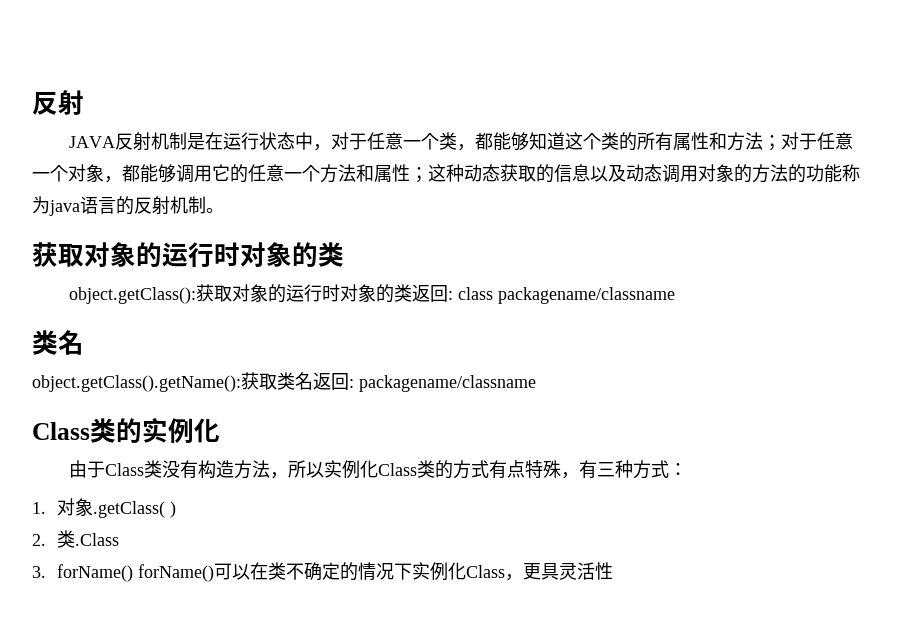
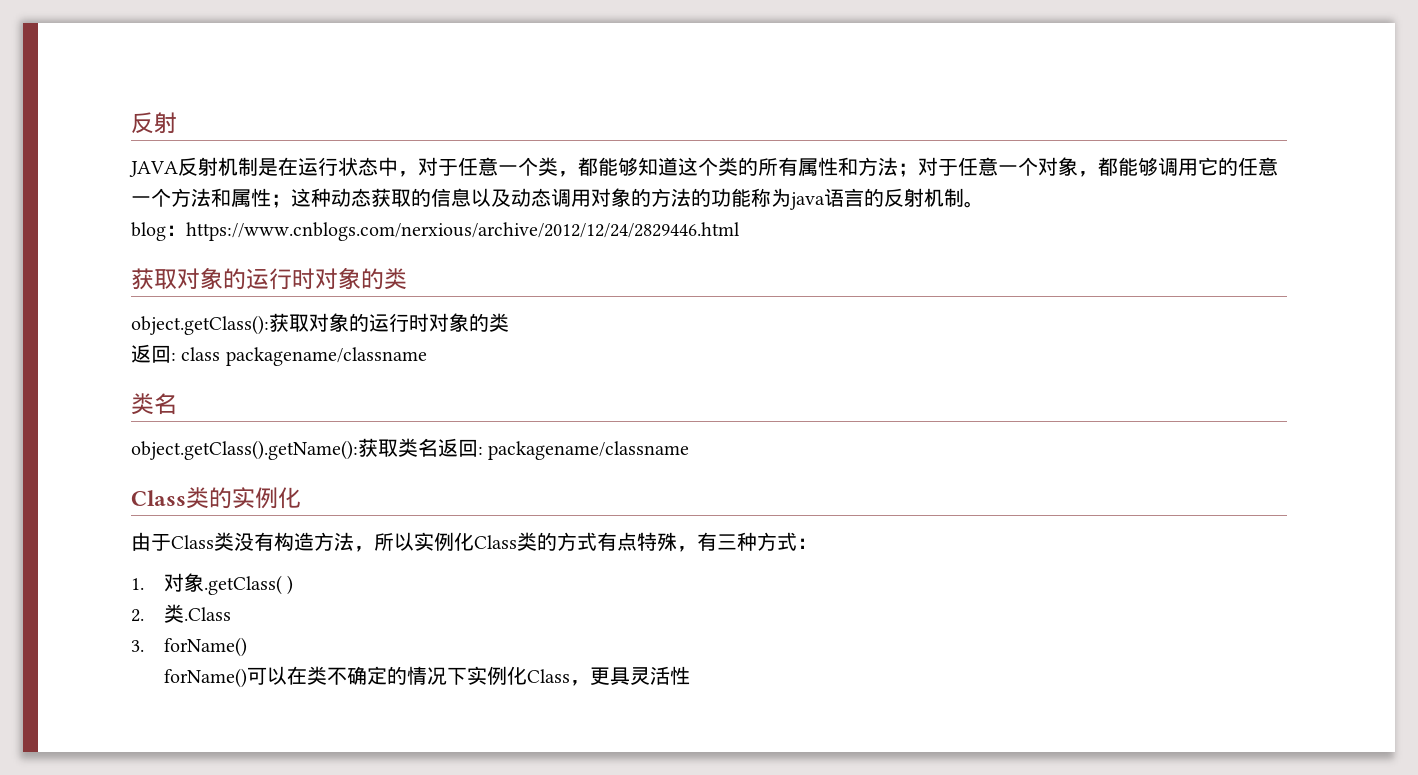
(224, 210) none -> [131,222,740,241] // blog：https://www.cnblogs.com/nerxious/archive/2012/12/24/2829446.html
(412, 293) none -> (509, 322) //
(133, 573) none -> (247, 647) //

